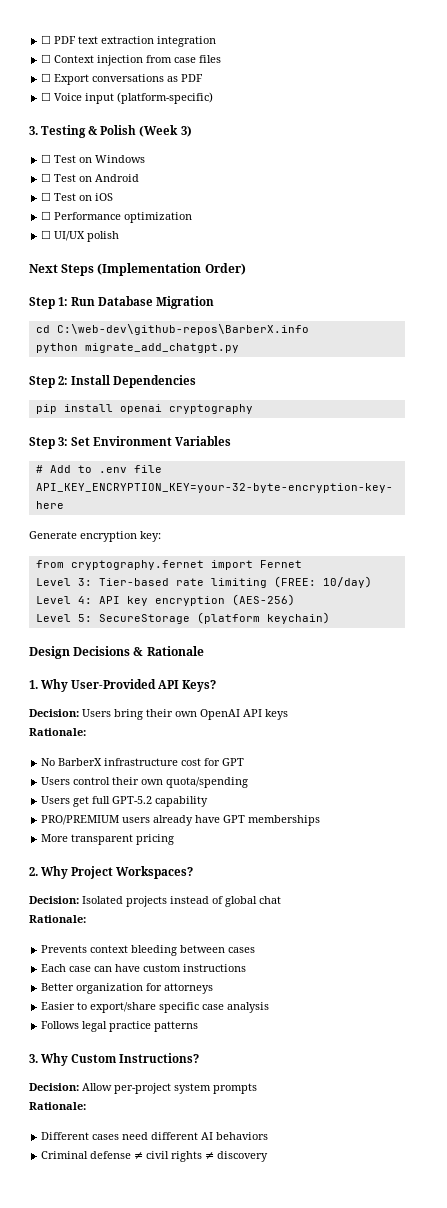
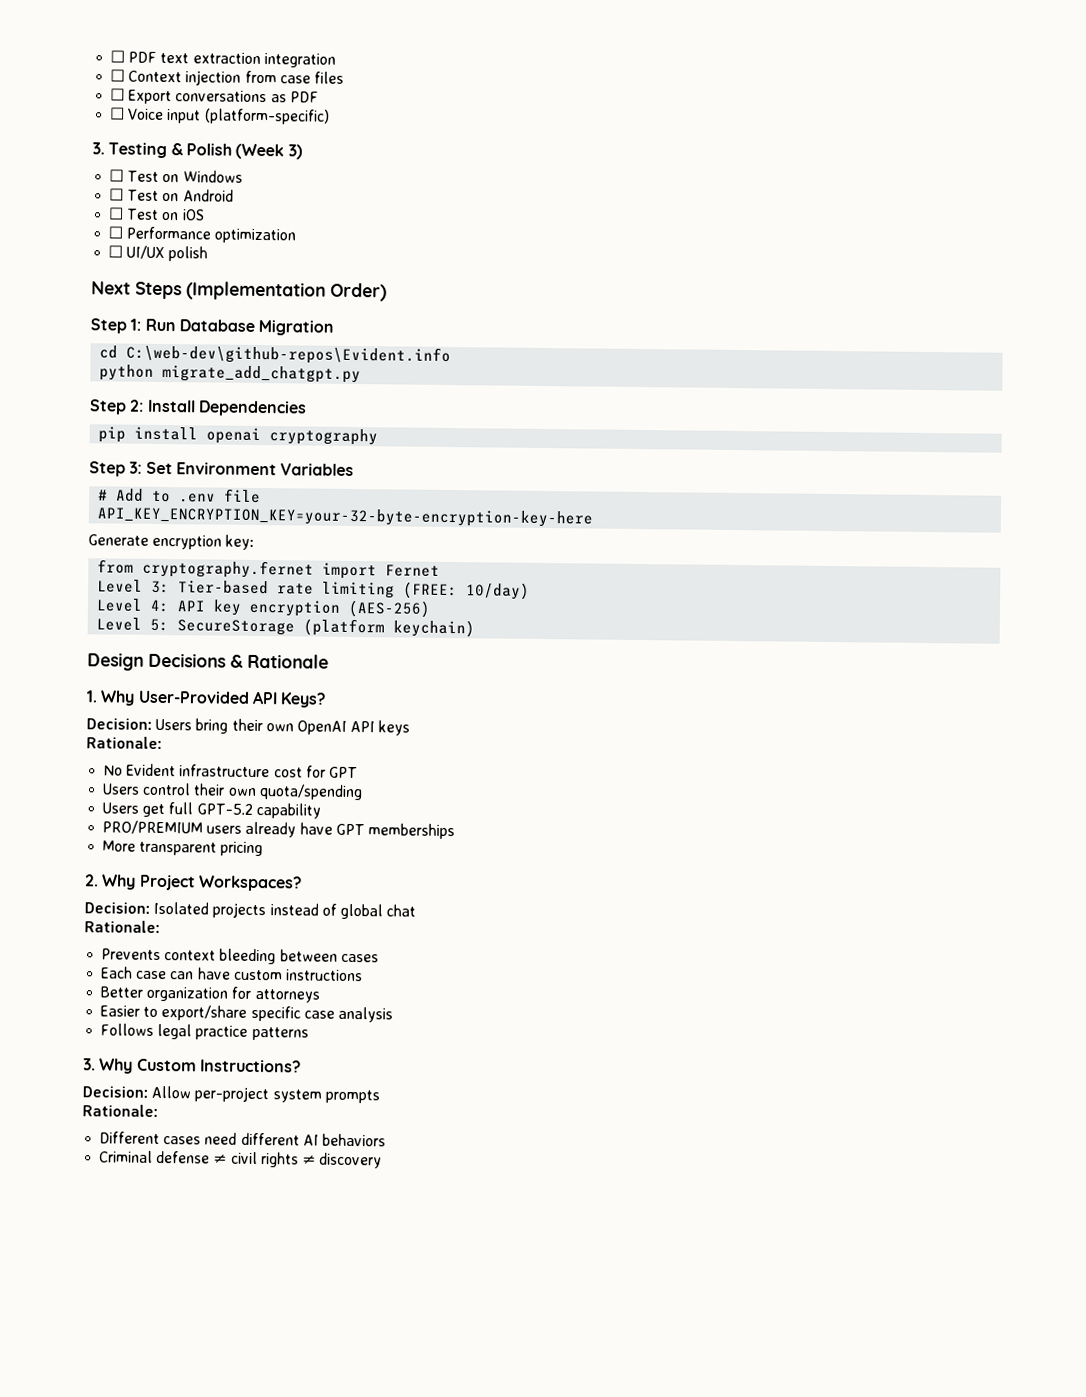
[56,324,309,335] C:\web-dev\github-repos\BarberX.info -> [126,344,452,366] C:\web-dev\github-repos\Evident.info
[58,758,103,766] BarberX -> [126,763,177,777] Evident

